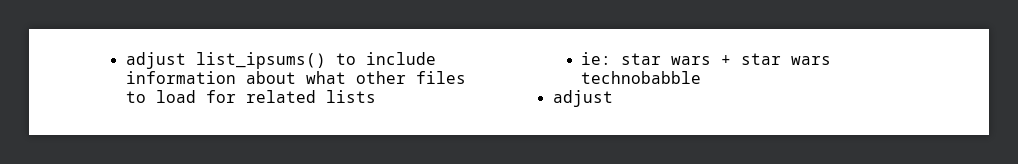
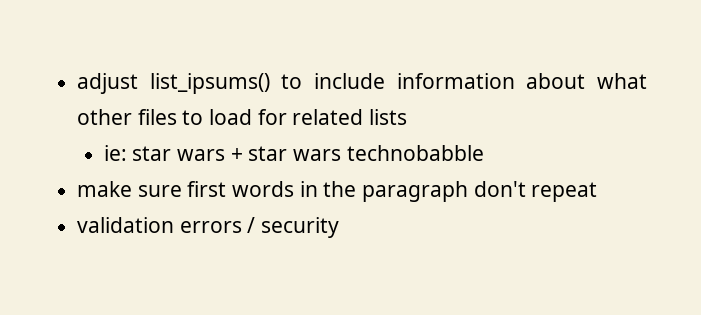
[552,90,613,107] adjust -> [77,181,598,202] [77,217,340,238] make sure first words in the paragraph don't repeat // validation errors / security

